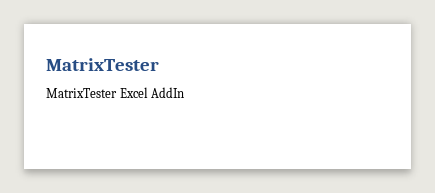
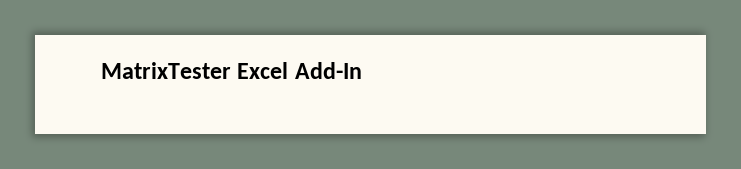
[46,58,159,71] [46,87,185,98] MatrixTester // MatrixTester Excel AddIn -> [101,62,362,79] MatrixTester Excel Add-In

